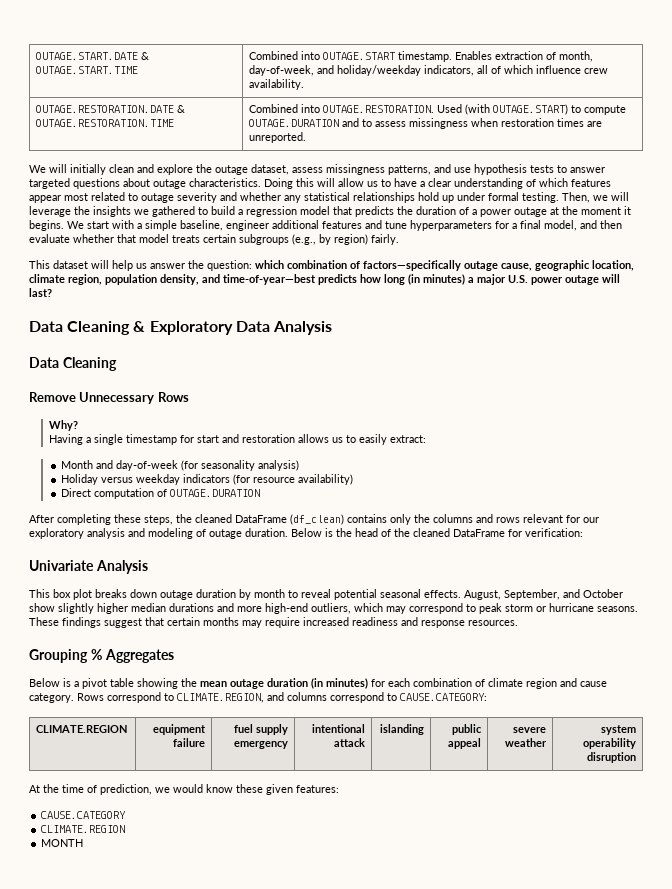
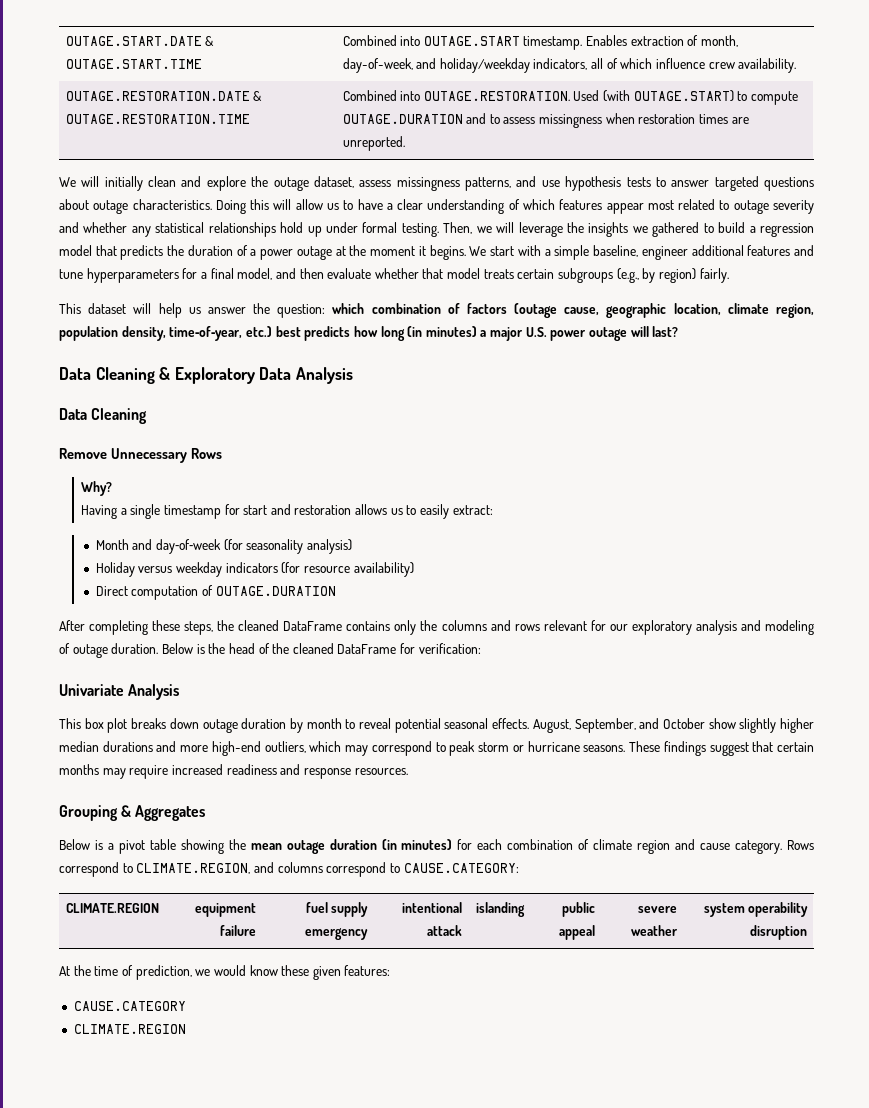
[363,260,498,271] factors—specifically outage -> [466,303,558,318] factors (outage
[202,274,316,285] and time‐of‐year—best -> [169,326,301,341] time‐of‐year, etc.) best
[290,514,344,525] (df_clean) -> (343, 626) none
[90,649,102,660] % -> [121,805,132,817] &
[41,839,84,847] // MONTH -> (186, 1029) none

